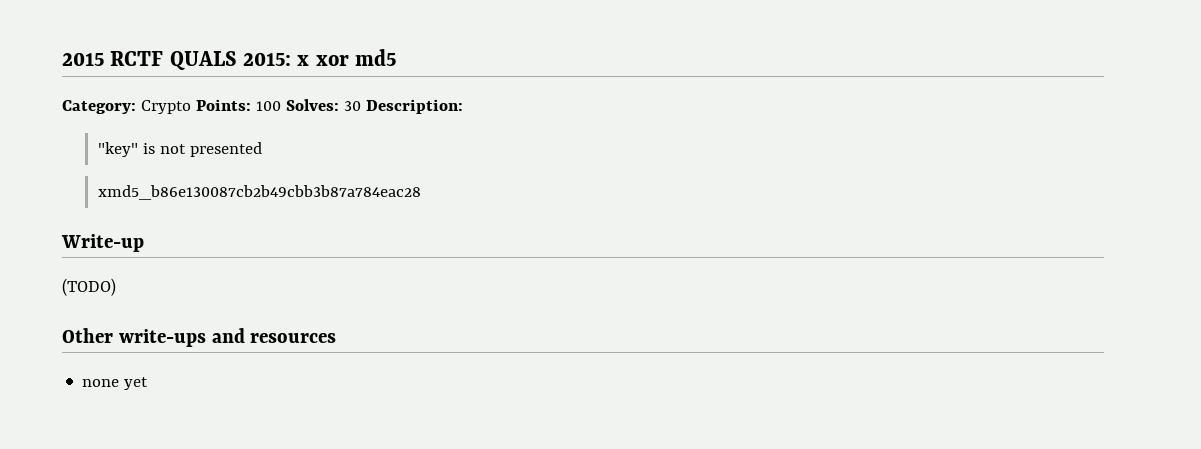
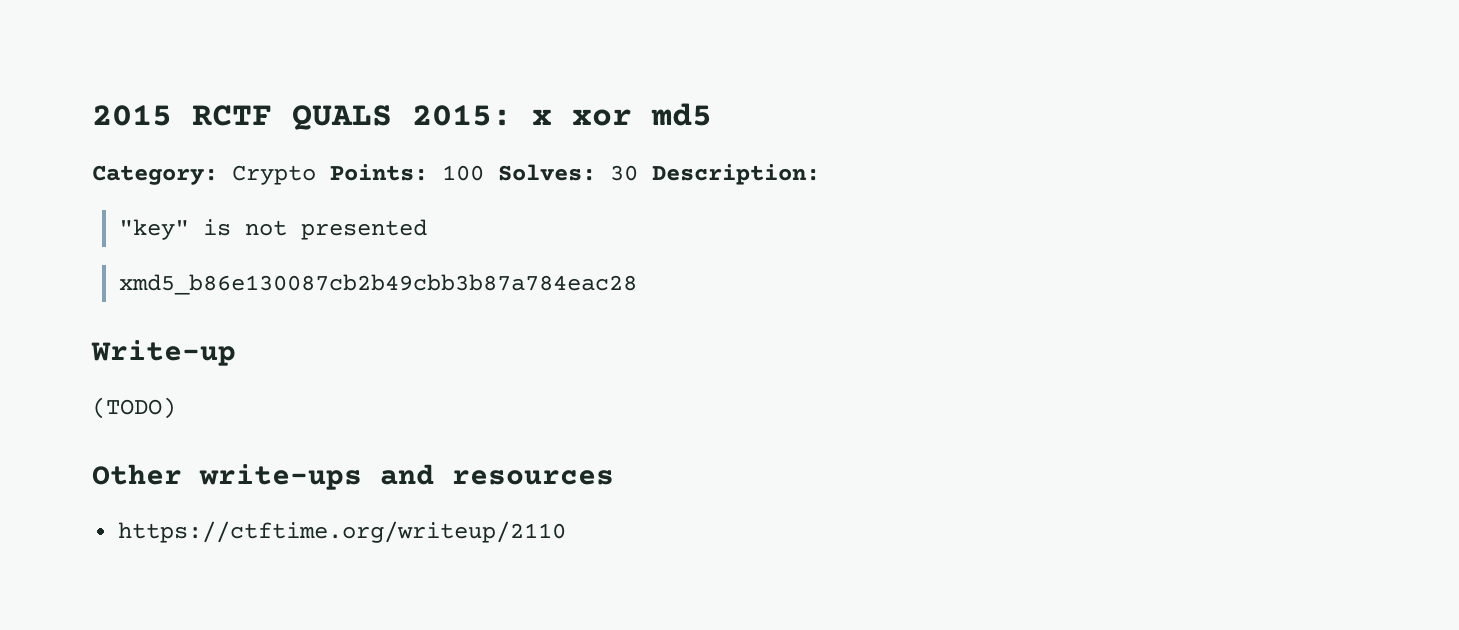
[82,377,149,390] none yet -> [118,521,567,543] https://ctftime.org/writeup/2110

